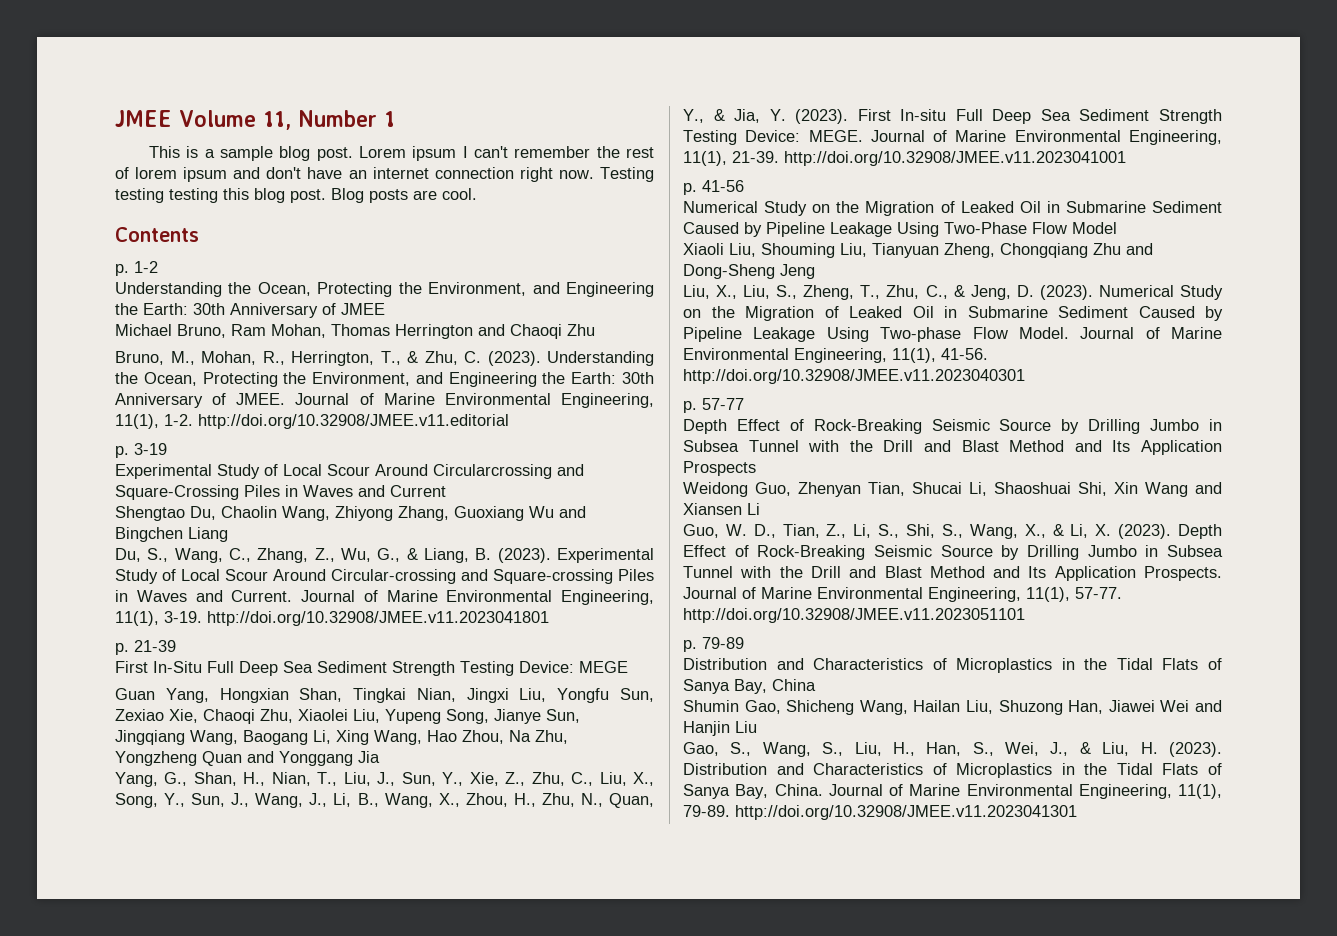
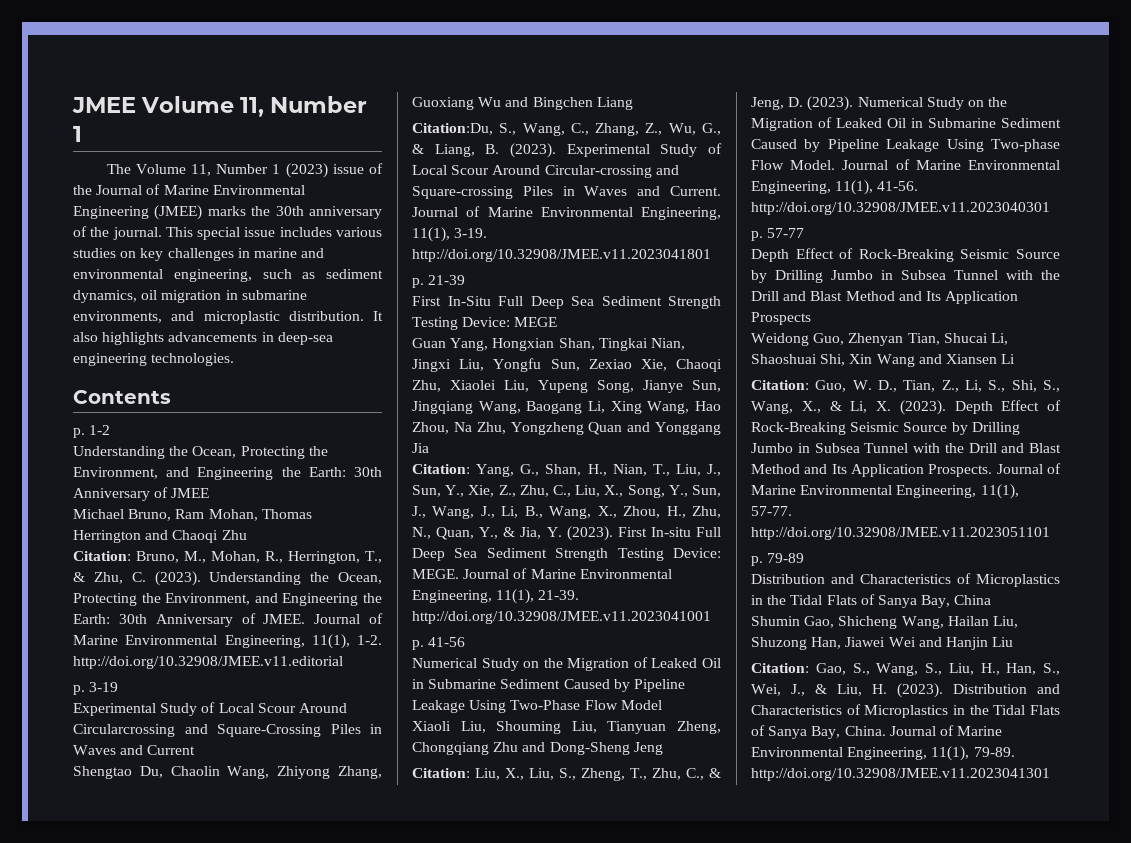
[149,146,655,161] [115,167,654,182] [115,188,477,203] This is a sample blog post. Lorem ipsum I can't remember the rest of lorem ipsum and don't have an internet connection right now. Testing testing testing this blog post. Blog posts are cool. -> [106,163,383,178] [73,184,305,195] [73,205,382,220] [73,226,382,240] [73,248,325,261] [73,269,383,282] [73,290,307,303] [73,311,383,324] [73,332,333,345] [73,353,235,366] The Volume 11, Number 1 (2023) issue of the Journal of Marine Environmental Engineering (JMEE) marks the 30th anniversary of the journal. This special issue includes various studies on key challenges in marine and environmental engineering, such as sediment dynamics, oil migration in submarine environments, and microplastic distribution. It also highlights advancements in deep-sea engineering technologies.
(595, 330) none -> [73,551,131,561] Citation:
[115,548,141,562] Du, -> [412,123,493,135] Citation:Du,
(380, 757) none -> [412,464,470,474] Citation:
(815, 271) none -> [412,768,470,778] Citation:
(760, 509) none -> [751,380,809,390] Citation:
(757, 727) none -> [751,663,809,673] Citation:

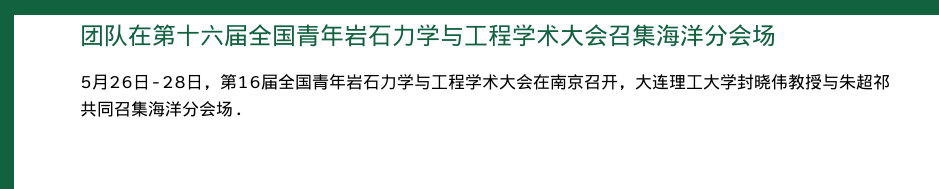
[72,96,368,117] [73,126,82,142] [106,163,383,178] [73,184,305,195] [73,205,382,220] [73,226,382,240] [73,248,325,261] [73,269,383,282] [73,290,307,303] [73,311,383,324] [73,332,333,345] [73,353,235,366] [73,390,171,404] [73,425,111,438] [73,446,328,459] [73,467,382,480] [73,487,210,501] [73,509,312,521] [73,530,247,543] [73,551,382,564] [73,571,382,586] [73,593,382,606] [73,613,383,627] [73,634,382,649] [73,656,343,669] [73,682,119,695] [73,702,347,716] [73,724,382,737] [73,745,196,755] [73,766,383,779] [412,97,633,110] [412,123,721,136] [412,143,722,158] [412,165,679,178] [412,186,721,199] [412,206,721,220] [412,227,488,242] [412,249,711,262] [412,275,466,288] [412,296,721,309] [412,317,558,330] [412,338,685,351] [412,358,722,372] [412,380,721,393] [412,401,721,414] [412,422,721,435] [412,443,429,453] [412,464,721,477] [412,485,721,498] [412,506,721,519] [412,526,721,541] [412,548,721,561] [412,568,672,579] [412,589,580,604] [412,611,711,624] [412,637,466,650] [412,657,721,671] [412,679,685,692] [412,700,662,713] [412,721,721,734] [412,742,663,755] [412,768,721,781] [751,96,1008,111] [751,117,1061,131] [751,139,1060,152] [751,159,1060,170] [751,180,919,195] [751,202,1050,215] [751,228,805,241] [751,248,1060,262] [751,270,1060,283] [751,291,1019,304] [751,312,811,325] [751,333,1008,346] [751,354,1016,367] [751,380,1060,392] [751,400,1061,415] [751,422,1020,435] [751,443,1061,453] [751,463,1061,477] [751,484,1019,499] [751,506,792,516] [751,527,1050,540] [751,553,805,566] [751,573,1060,587] [751,594,992,608] [751,616,1018,629] [751,637,1014,650] [751,663,1060,676] [751,683,1060,698] [751,704,1060,718] [751,725,1003,739] [751,746,1015,761] [751,768,1050,781] JMEE Volume 11, Number 1 // The Volume 11, Number 1 (2023) issue of the Journal of Marine Environmental Engineering (JMEE) marks the 30th anniversary of the journal. This special issue includes various studies on key challenges in marine and environmental engineering, such as sediment dynamics, oil migration in submarine environments, and microplastic distribution. It also highlights advancements in deep-sea engineering technologies. // Contents // p. 1-2 // Understanding the Ocean, Protecting the Environment, and Engineering the Earth: 30th Anniversary of JMEE // Michael Bruno, Ram Mohan, Thomas Herrington and Chaoqi Zhu // Citation: Bruno, M., Mohan, R., Herrington, T., & Zhu, C. (2023). Understanding the Ocean, Protecting the Environment, and Engineering the Earth: 30th Anniversary of JMEE. Journal of Marine Environmental Engineering, 11(1), 1-2. http://doi.org/10.32908/JMEE.v11.editorial // p. 3-19 // Experimental Study of Local Scour Around Circularcrossing and Square-Crossing Piles in Waves and Current // Shengtao Du, Chaolin Wang, Zhiyong Zhang, Guoxiang Wu and Bingchen Liang // Citation:Du, S., Wang, C., Zhang, Z., Wu, G., & Liang, B. (2023). Experimental Study of Local Scour Around Circular-crossing and Square-crossing Piles in Waves and Current. Journal of Marine Environmental Engineering, 11(1), 3-19. http://doi.org/10.32908/JMEE.v11.2023041801 // p. 21-39 // First In-Situ Full Deep Sea Sediment Strength Testing Device: MEGE // Guan Yang, Hongxian Shan, Tingkai Nian, Jingxi Liu, Yongfu Sun, Zexiao Xie, Chaoqi Zhu, Xiaolei Liu, Yupeng Song, Jianye Sun, Jingqiang Wang, Baogang Li, Xing Wang, Hao Zhou, Na Zhu, Yongzheng Quan and Yonggang Jia // Citation: Yang, G., Shan, H., Nian, T., Liu, J., Sun, Y., Xie, Z., Zhu, C., Liu, X., Song, Y., Sun, J., Wang, J., Li, B., Wang, X., Zhou, H., Zhu, N., Quan, Y., & Jia, Y. (2023). First In-situ Full Deep Sea Sediment Strength Testing Device: MEGE. Journal of Marine Environmental Engineering, 11(1), 21-39. http://doi.org/10.32908/JMEE.v11.2023041001 // p. 41-56 // Numerical Study on the Migration of Leaked Oil in Submarine Sediment Caused by Pipeline Leakage Using Two-Phase Flow Model // Xiaoli Liu, Shouming Liu, Tianyuan Zheng, Chongqiang Zhu and Dong-Sheng Jeng // Citation: Liu, X., Liu, S., Zheng, T., Zhu, C., & Jeng, D. (2023). Numerical Study on the Migration of Leaked Oil in Submarine Sediment Caused by Pipeline Leakage Using Two-phase Flow Model. Journal of Marine Environmental Engineering, 11(1), 41-56. http://doi.org/10.32908/JMEE.v11.2023040301 // p. 57-77 // Depth Effect of Rock-Breaking Seismic Source by Drilling Jumbo in Subsea Tunnel with the Drill and Blast Method and Its Application Prospects // Weidong Guo, Zhenyan Tian, Shucai Li, Shaoshuai Shi, Xin Wang and Xiansen Li // Citation: Guo, W. D., Tian, Z., Li, S., Shi, S., Wang, X., & Li, X. (2023). Depth Effect of Rock-Breaking Seismic Source by Drilling Jumbo in Subsea Tunnel with the Drill and Blast Method and Its Application Prospects. Journal of Marine Environmental Engineering, 11(1), 57-77. http://doi.org/10.32908/JMEE.v11.2023051101 // p. 79-89 // Distribution and Characteristics of Microplastics in the Tidal Flats of Sanya Bay, China // Shumin Gao, Shicheng Wang, Hailan Liu, Shuzong Han, Jiawei Wei and Hanjin Liu // Citation: Gao, S., Wang, S., Liu, H., Han, S., Wei, J., & Liu, H. (2023). Distribution and Characteristics of Microplastics in the Tidal Flats of Sanya Bay, China. Journal of Marine Environmental Engineering, 11(1), 79-89. http://doi.org/10.32908/JMEE.v11.2023041301 -> [80,24,776,47] [80,73,890,91] [80,101,245,117] 团队在第十六届全国青年岩石力学与工程学术大会召集海洋分会场 // 5月26日-28日，第16届全国青年岩石力学与工程学术大会在南京召开，大连理工大学封晓伟教授与朱超祁共同召集海洋分会场.

